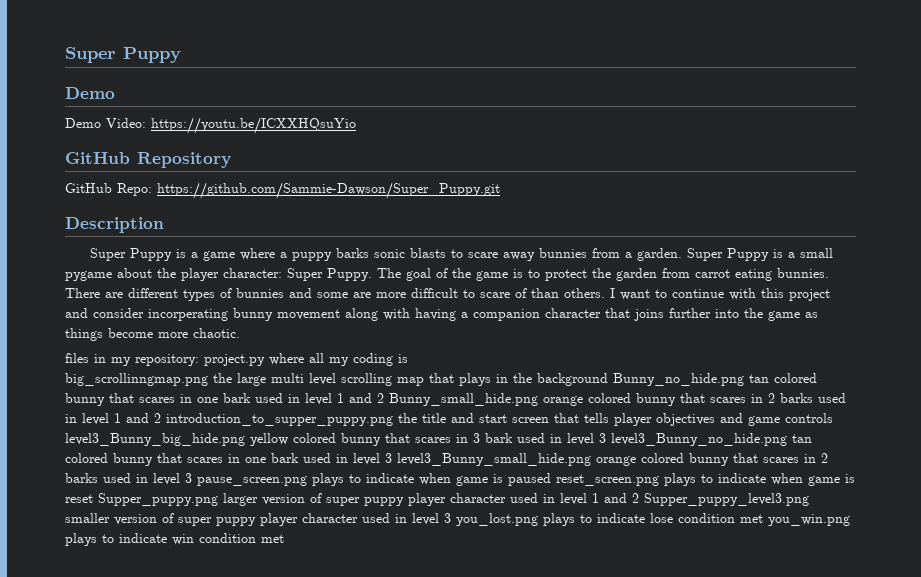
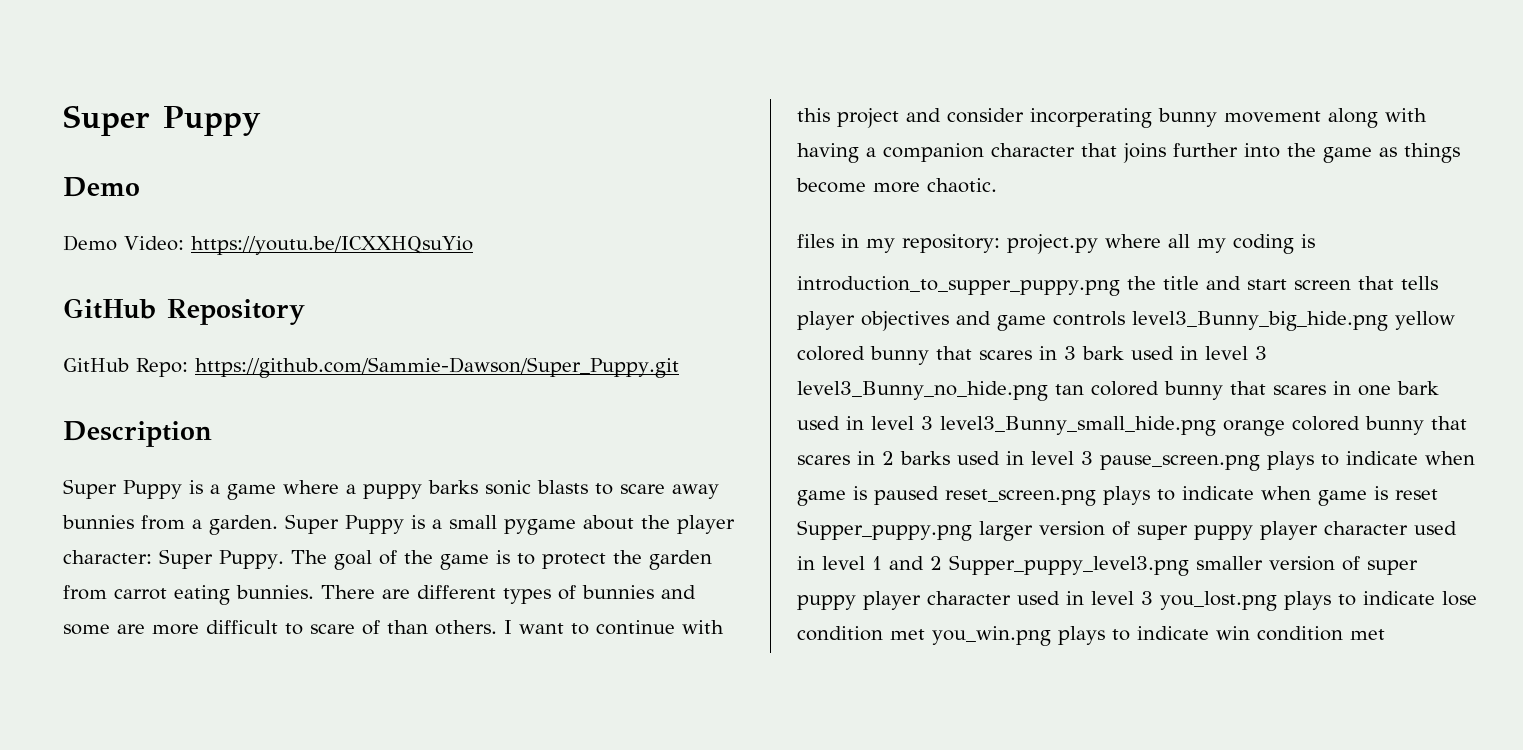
[65,373,817,386] [65,393,846,406] [65,413,161,425] big_scrollinngmap.png the large multi level scrolling map that plays in the background Bunny_no_hide.png tan colored bunny that scares in one bark used in level 1 and 2 Bunny_small_hide.png orange colored bunny that scares in 2 barks used in level 1 and 2 -> (1315, 241) none

